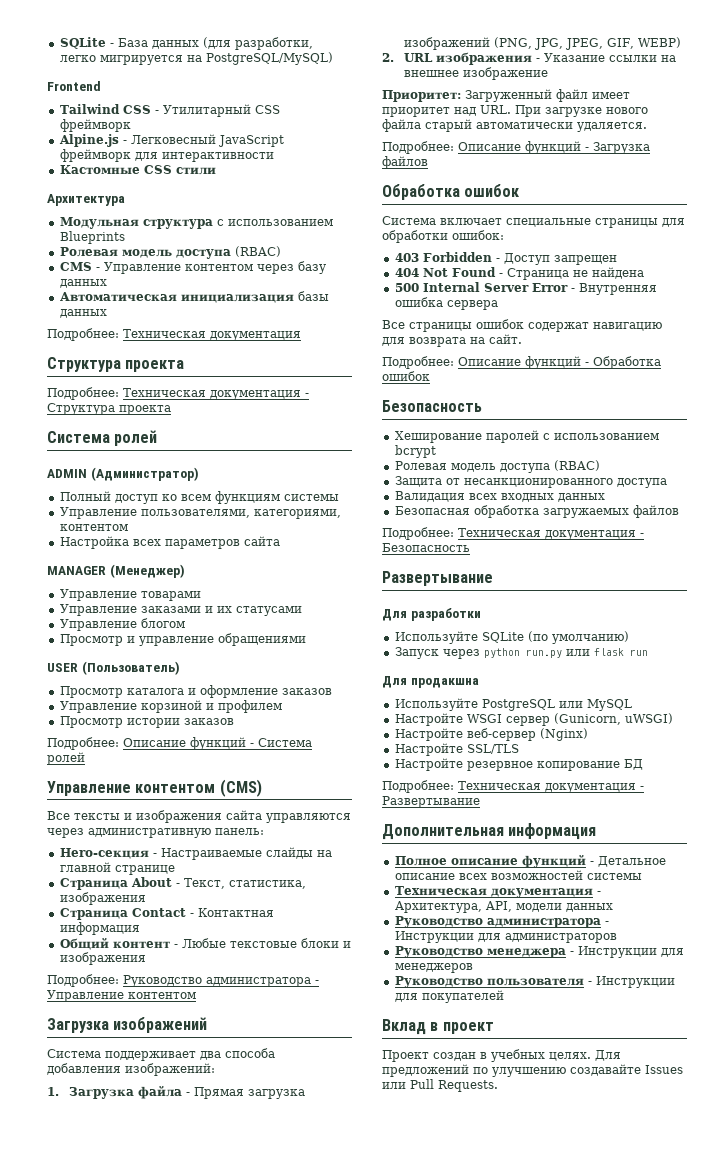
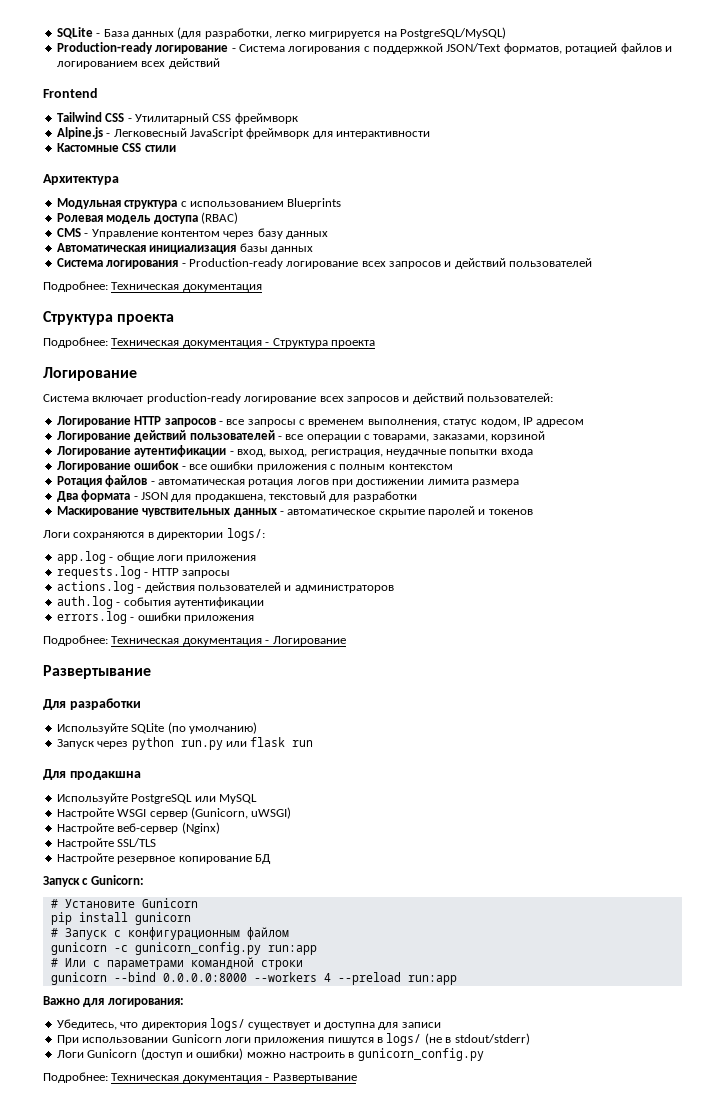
(333, 58) none -> [56,42,672,54] [56,58,220,69] // Production-ready логирование - Система логирования с поддержкой JSON/Text форматов, ротацией файлов и логированием всех действий
(107, 313) none -> [56,258,593,269] // Система логирования - Production-ready логирование всех запросов и действий пользователей
[47,430,158,446] [47,467,199,481] [59,491,339,504] [59,507,341,519] [59,524,128,531] [59,536,280,549] [47,564,185,578] [59,589,201,601] [59,604,302,616] [59,618,185,631] [59,633,306,646] [47,661,180,675] [59,685,332,698] [59,700,282,713] [59,716,234,728] [47,737,312,750] [47,752,85,765] [47,779,262,797] [47,810,351,823] [47,828,264,838] [59,847,332,860] [59,862,175,875] [59,877,306,890] [59,892,146,905] [59,908,274,920] [59,922,140,935] [59,937,351,950] [59,952,146,965] [47,974,319,987] [47,990,196,1002] [47,1017,208,1033] [47,1048,275,1061] [47,1063,215,1076] [47,1085,306,1099] [404,37,682,50] [382,52,677,65] [404,67,549,80] [382,89,630,102] [382,105,648,117] [382,119,647,132] [382,141,650,154] [382,156,428,169] [382,184,521,200] [382,216,685,228] [382,230,504,243] [394,252,617,265] [394,267,644,280] [394,282,657,295] [394,297,498,310] [382,319,662,332] [382,334,522,347] [382,356,661,369] [382,371,430,381] [382,400,482,412] [394,430,659,443] [394,445,436,458] [394,460,600,473] [394,476,667,488] [394,491,605,502] [394,505,679,518] [382,527,644,540] [382,543,470,552] Система ролей // ADMIN (Администратор) // Полный доступ ко всем функциям системы // Управление пользователями, категориями, контентом // Настройка всех параметров сайта // MANAGER (Менеджер) // Управление товарами // Управление заказами и их статусами // Управление блогом // Просмотр и управление обращениями // USER (Пользователь) // Просмотр каталога и оформление заказов // Управление корзиной и профилем // Просмотр истории заказов // Подробнее: Описание функций - Система ролей // Управление контентом (CMS) // Все тексты и изображения сайта управляются через административную панель: // Hero-секция - Настраиваемые слайды на главной странице // Страница About - Текст, статистика, изображения // Страница Contact - Контактная информация // Общий контент - Любые текстовые блоки и изображения // Подробнее: Руководство администратора - Управление контентом // Загрузка изображений // Система поддерживает два способа добавления изображений: // 1. Загрузка файла - Прямая загрузка изображений (PNG, JPG, JPEG, GIF, WEBP) // 2. URL изображения - Указание ссылки на внешнее изображение // Приоритет: Загруженный файл имеет приоритет над URL. При загрузке нового файла старый автоматически удаляется. // Подробнее: Описание функций - Загрузка файлов // Обработка ошибок // Система включает специальные страницы для обработки ошибок: // 403 Forbidden - Доступ запрещен // 404 Not Found - Страница не найдена // 500 Internal Server Error - Внутренняя ошибка сервера // Все страницы ошибок содержат навигацию для возврата на сайт. // Подробнее: Описание функций - Обработка ошибок // Безопасность // Хеширование паролей с использованием bcrypt // Ролевая модель доступа (RBAC) // Защита от несанкционированного доступа // Валидация всех входных данных // Безопасная обработка загружаемых файлов // Подробнее: Техническая документация - Безопасность -> [43,367,137,381] [43,393,553,404] [56,416,585,427] [56,430,546,442] [56,445,533,457] [56,460,453,472] [56,475,520,487] [56,490,417,502] [56,506,533,517] [43,528,265,541] [56,551,257,564] [56,566,230,579] [56,581,394,594] [56,596,264,609] [56,611,254,624] [43,635,346,646] Логирование // Система включает production-ready логирование всех запросов и действий пользователей: // Логирование HTTP запросов - все запросы с временем выполнения, статус кодом, IP адресом // Логирование действий пользователей - все операции с товарами, заказами, корзиной // Логирование аутентификации - вход, выход, регистрация, неудачные попытки входа // Логирование ошибок - все ошибки приложения с полным контекстом // Ротация файлов - автоматическая ротация логов при достижении лимита размера // Два формата - JSON для продакшена, текстовый для разработки // Маскирование чувствительных данных - автоматическое скрытие паролей и токенов // Логи сохраняются в директории logs/: // app.log - общие логи приложения // requests.log - HTTP запросы // actions.log - действия пользователей и администраторов // auth.log - события аутентификации // errors.log - ошибки приложения // Подробнее: Техническая документация - Логирование
(643, 764) none -> [43,875,144,887] [50,898,198,908] [50,912,191,925] [50,927,289,940] [50,942,317,955] [50,957,303,970] [50,972,457,985] [43,996,184,1007] [56,1018,441,1031] [56,1033,530,1046] [56,1048,484,1061] // Запуск с Gunicorn: // # Установите Gunicorn // pip install gunicorn // # Запуск с конфигурационным файлом // gunicorn -c gunicorn_config.py run:app // # Или с параметрами командной строки // gunicorn --bind 0.0.0.0:8000 --workers 4 --preload run:app // Важно для логирования: // Убедитесь, что директория logs/ существует и доступна для записи // При использовании Gunicorn логи приложения пишутся в logs/ (не в stdout/stderr) // Логи Gunicorn (доступ и ошибки) можно настроить в gunicorn_config.py
[382,823,597,840] [394,854,666,868] [394,870,642,880] [394,886,601,898] [394,901,613,913] [394,916,609,928] [394,931,617,943] [394,946,684,958] [394,963,473,973] [394,976,675,988] [394,990,504,1003] [382,1019,494,1035] [382,1049,621,1062] [382,1064,683,1077] [382,1079,498,1092] // Дополнительная информация // Полное описание функций - Детальное описание всех возможностей системы // Техническая документация - Архитектура, API, модели данных // Руководство администратора - Инструкции для администраторов // Руководство менеджера - Инструкции для менеджеров // Руководство пользователя - Инструкции для покупателей // Вклад в проект // Проект создан в учебных целях. Для предложений по улучшению создавайте Issues или Pull Requests. -> (357, 1078) none

